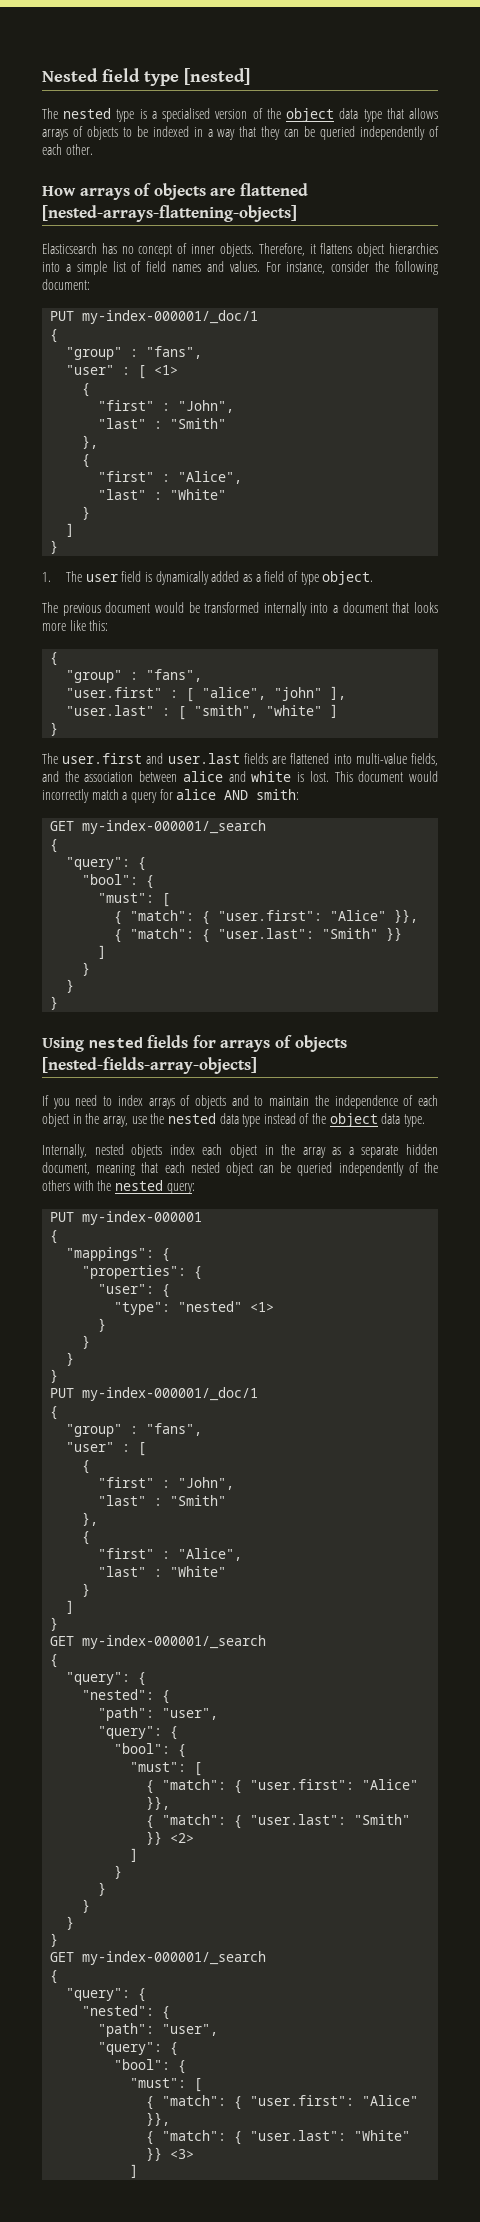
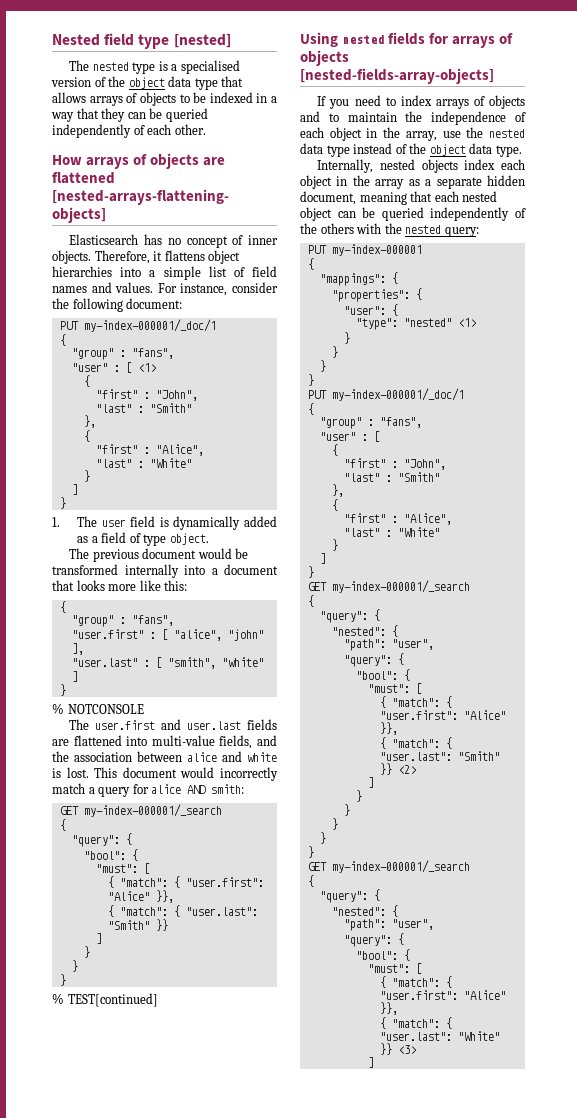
(59, 729) none -> [52,703,144,714] // % NOTCONSOLE
(59, 1003) none -> [52,993,158,1007] // % TEST[continued]

